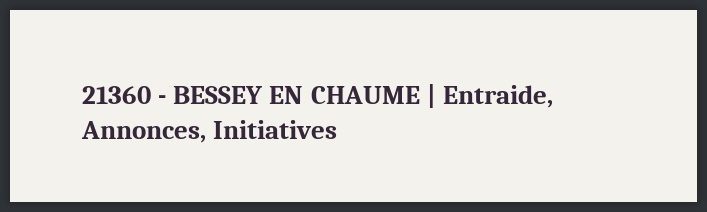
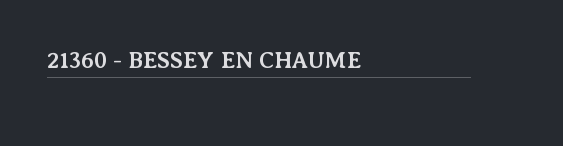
[426,84,553,108] [81,120,338,143] | Entraide, Annonces, Initiatives -> (361, 60) none

